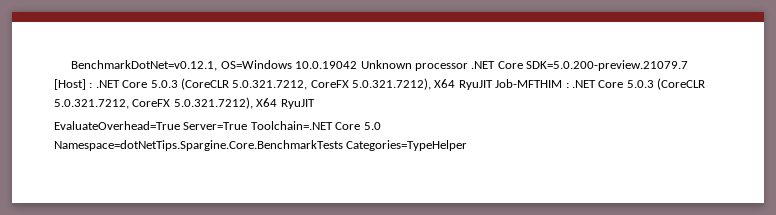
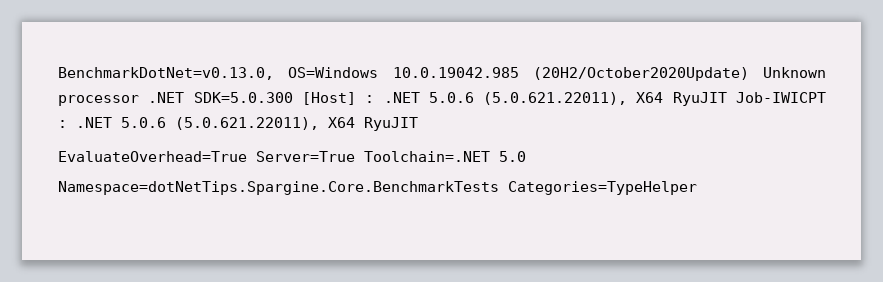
[71,60,358,71] BenchmarkDotNet=v0.12.1, OS=Windows 10.0.19042 -> [58,67,749,81] BenchmarkDotNet=v0.13.0, OS=Windows 10.0.19042.985 (20H2/October2020Update)
[497,60,689,71] Core SDK=5.0.200-preview.21079.7 -> [193,92,293,103] SDK=5.0.300
[122,78,705,90] [54,97,253,109] Core 5.0.3 (CoreCLR 5.0.321.7212, CoreFX 5.0.321.7212), X64 RyuJIT Job-MFTHIM : .NET Core 5.0.3 (CoreCLR 5.0.321.7212, CoreFX 5.0.321.7212), -> [428,92,826,106] [58,117,319,130] 5.0.6 (5.0.621.22011), X64 RyuJIT Job-IWICPT : .NET 5.0.6 (5.0.621.22011),
[335,122,361,130] Core -> (490, 156) none

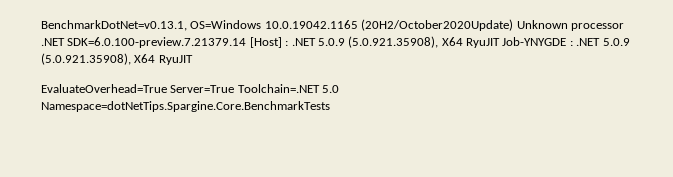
[58,67,519,80] BenchmarkDotNet=v0.13.0, OS=Windows 10.0.19042.985 -> [41,20,358,31] BenchmarkDotNet=v0.13.1, OS=Windows 10.0.19042.1165
[193,92,293,103] SDK=5.0.300 -> [67,37,247,48] SDK=6.0.100-preview.7.21379.14
[428,92,826,106] [58,117,319,130] 5.0.6 (5.0.621.22011), X64 RyuJIT Job-IWICPT : .NET 5.0.6 (5.0.621.22011), -> [317,36,630,48] [41,53,131,65] 5.0.9 (5.0.921.35908), X64 RyuJIT Job-YNYGDE : .NET 5.0.9 (5.0.921.35908),
[508,181,697,195] Categories=TypeHelper -> (330, 106) none

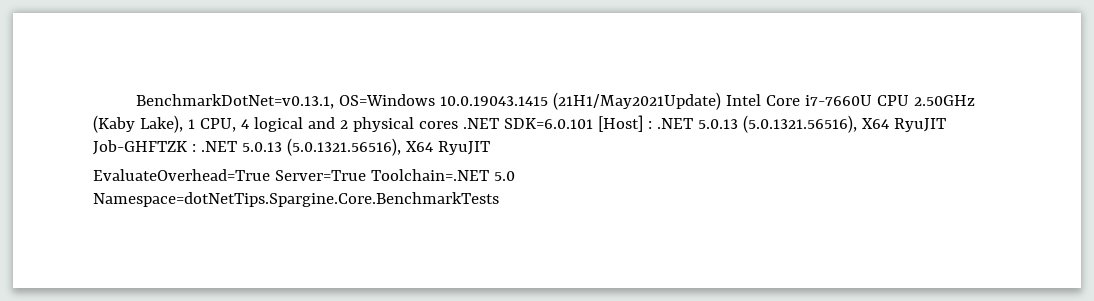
[264,19,624,31] [41,37,247,48] 10.0.19042.1165 (20H2/October2020Update) Unknown processor .NET SDK=6.0.100-preview.7.21379.14 -> [439,92,975,110] [93,115,593,133] 10.0.19043.1415 (21H1/May2021Update) Intel Core i7-7660U CPU 2.50GHz (Kaby Lake), 1 CPU, 4 logical and 2 physical cores .NET SDK=6.0.101
[317,36,630,48] [41,53,131,65] 5.0.9 (5.0.921.35908), X64 RyuJIT Job-YNYGDE : .NET 5.0.9 (5.0.921.35908), -> [697,115,946,133] [93,138,401,156] 5.0.13 (5.0.1321.56516), X64 RyuJIT Job-GHFTZK : .NET 5.0.13 (5.0.1321.56516),

